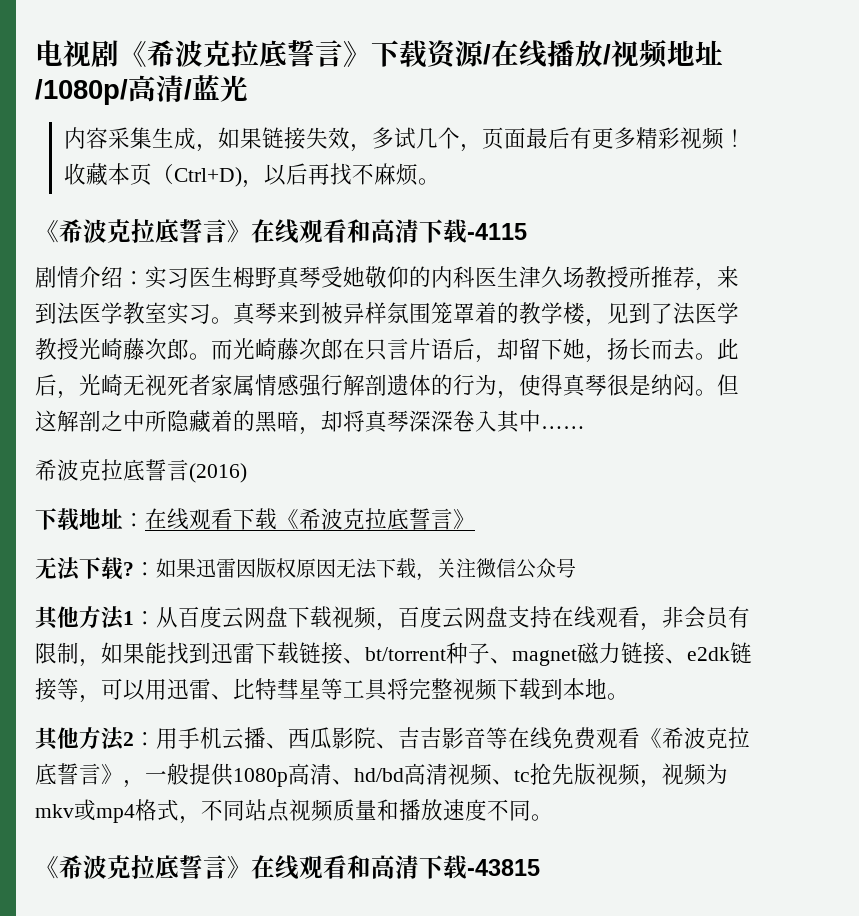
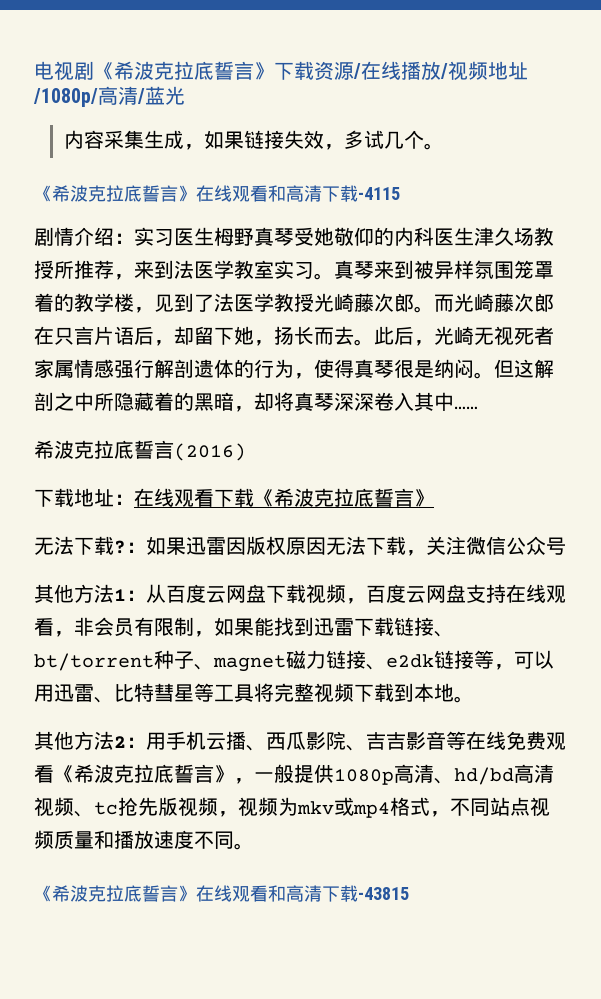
[460,127,747,152] [64,163,419,188] ，页面最后有更多精彩视频！收藏本页（Ctrl+D)，以后再找不麻烦 -> (424, 139) none

